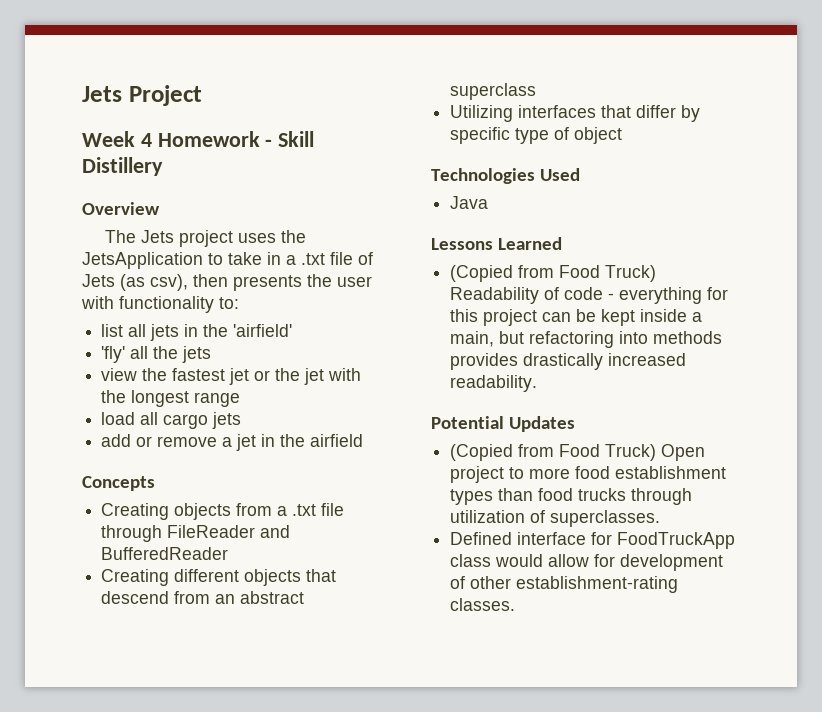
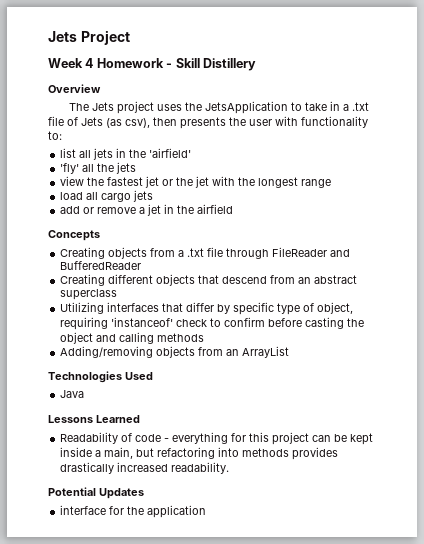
[574,127,623,144] object -> [317,302,354,314] [60,317,365,330] [60,332,205,344] [60,346,290,358] object, requiring 'instanceof' check to confirm before casting the object and calling methods // Adding/removing objects from an ArrayList
[450,265,657,282] (Copied from Food Truck) -> (140, 419) none
[450,444,706,461] [450,466,727,483] [450,488,693,505] [450,510,661,527] [450,532,736,549] [450,554,724,571] [450,576,679,593] [450,598,516,611] (Copied from Food Truck) Open project to more food establishment types than food trucks through utilization of superclasses. // Defined interface for FoodTruckApp class would allow for development of other establishment-rating classes. -> [60,505,207,518] interface for the application

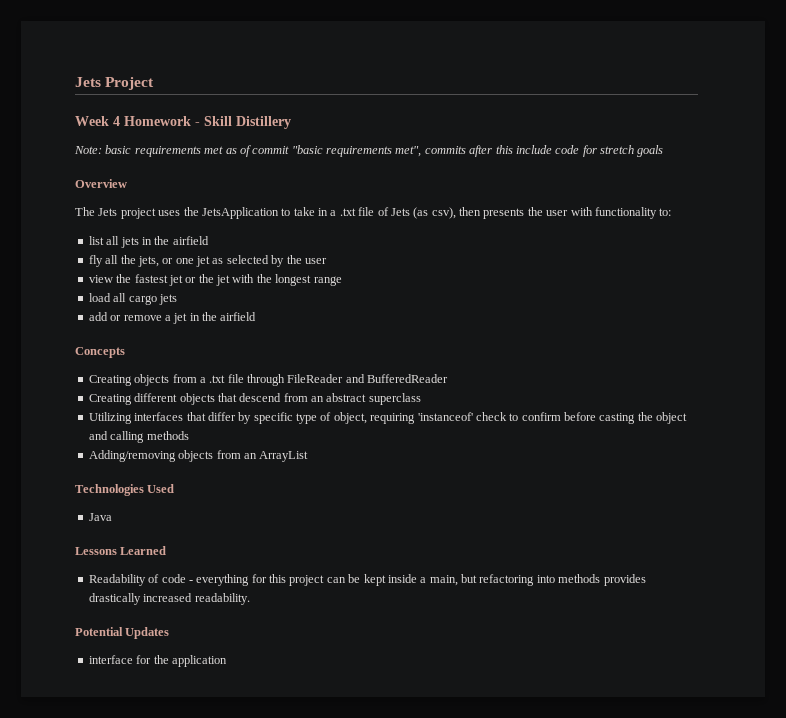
(256, 64) none -> [74,145,664,157] // Note: basic requirements met as of commit "basic requirements met", commits after this include code for stretch goals
[149,148,192,158] [60,162,137,174] 'airfield' // 'fly' all the jets -> [172,236,209,245] [88,255,327,267] airfield // fly all the jets, or one jet as selected by the user

